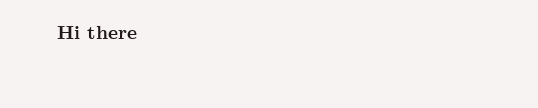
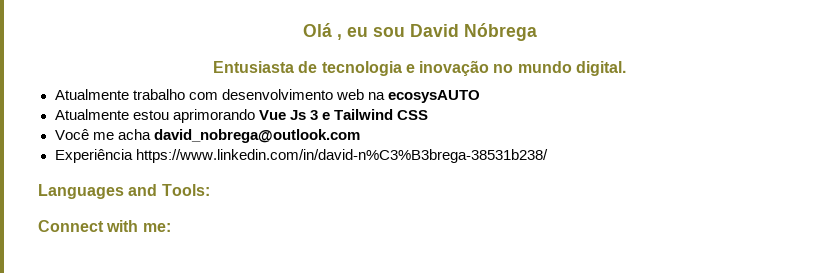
[57,26,137,39] Hi there -> [302,23,537,41] [212,60,627,76] [54,89,480,103] [54,109,428,123] [54,129,360,143] [54,149,548,163] [38,184,210,199] [38,220,171,232] Olá , eu sou David Nóbrega // Entusiasta de tecnologia e inovação no mundo digital. // Atualmente trabalho com desenvolvimento web na ecosysAUTO // Atualmente estou aprimorando Vue Js 3 e Tailwind CSS // Você me acha david_nobrega@outlook.com // Experiência https://www.linkedin.com/in/david-n%C3%B3brega-38531b238/ // Languages and Tools: // Connect with me:

